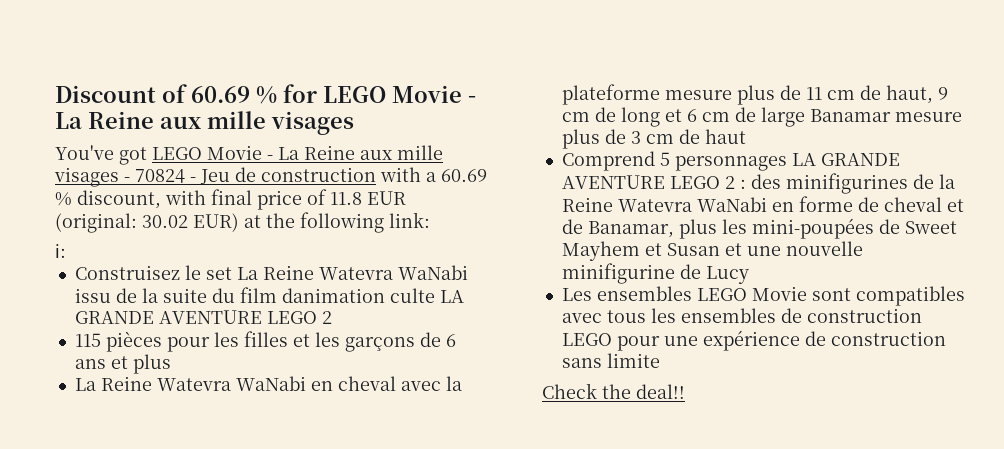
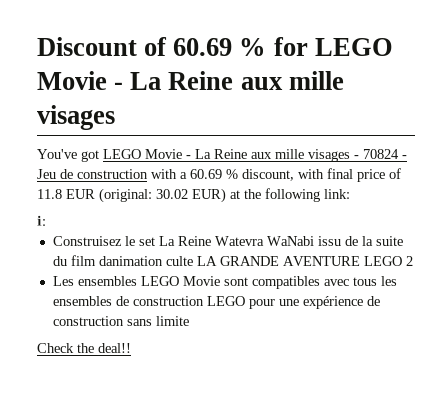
[74,331,456,352] [74,354,171,374] [74,376,462,391] [561,84,948,105] [561,107,962,127] [561,129,746,149] [561,151,900,171] [561,173,955,194] [561,196,964,212] [561,218,957,239] [561,241,863,261] [561,263,749,284] // 115 pièces pour les filles et les garçons de 6 ans et plus // La Reine Watevra WaNabi en cheval avec la plateforme mesure plus de 11 cm de haut, 9 cm de long et 6 cm de large Banamar mesure plus de 3 cm de haut // Comprend 5 personnages LA GRANDE AVENTURE LEGO 2 : des minifigurines de la Reine Watevra WaNabi en forme de cheval et de Banamar, plus les mini-poupées de Sweet Mayhem et Susan et une nouvelle minifigurine de Lucy -> (413, 261) none

